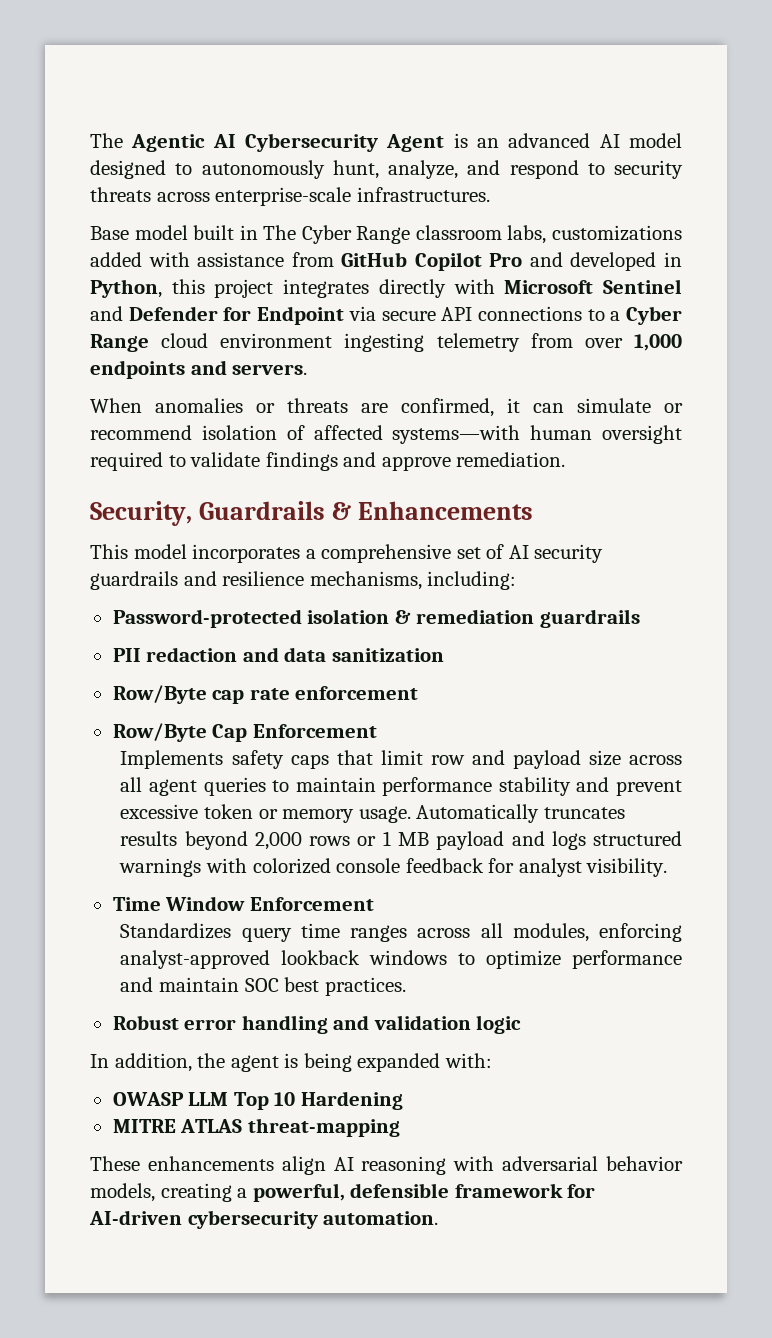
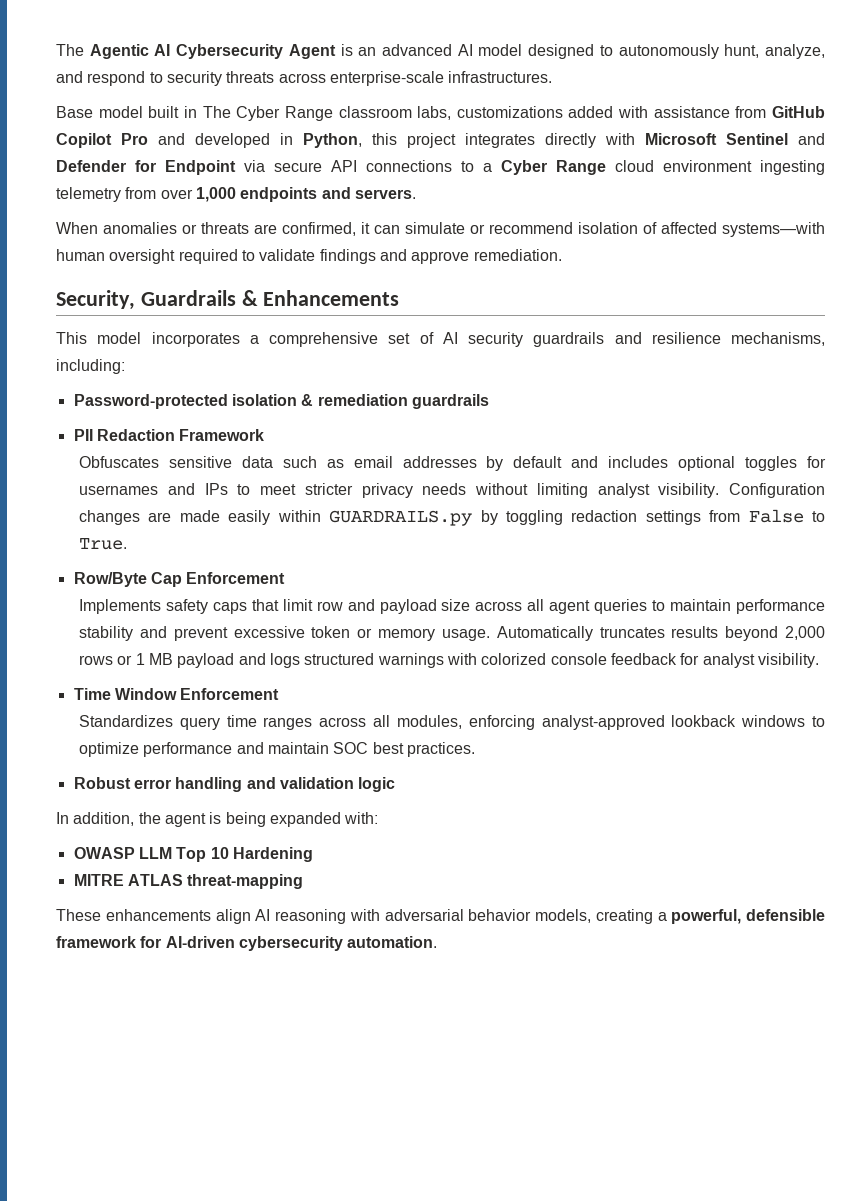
[146,647,444,662] [112,685,419,704] redaction and data sanitization // Row/Byte cap rate enforcement -> [96,429,265,441] [79,456,826,471] [79,483,825,498] [79,509,825,526] [79,538,128,550] Redaction Framework // Obfuscates sensitive data such as email addresses by default and includes optional toggles for usernames and IPs to meet stricter privacy needs without limiting analyst visibility. Configuration changes are made easily within GUARDRAILS.py by toggling redaction settings from False to True.

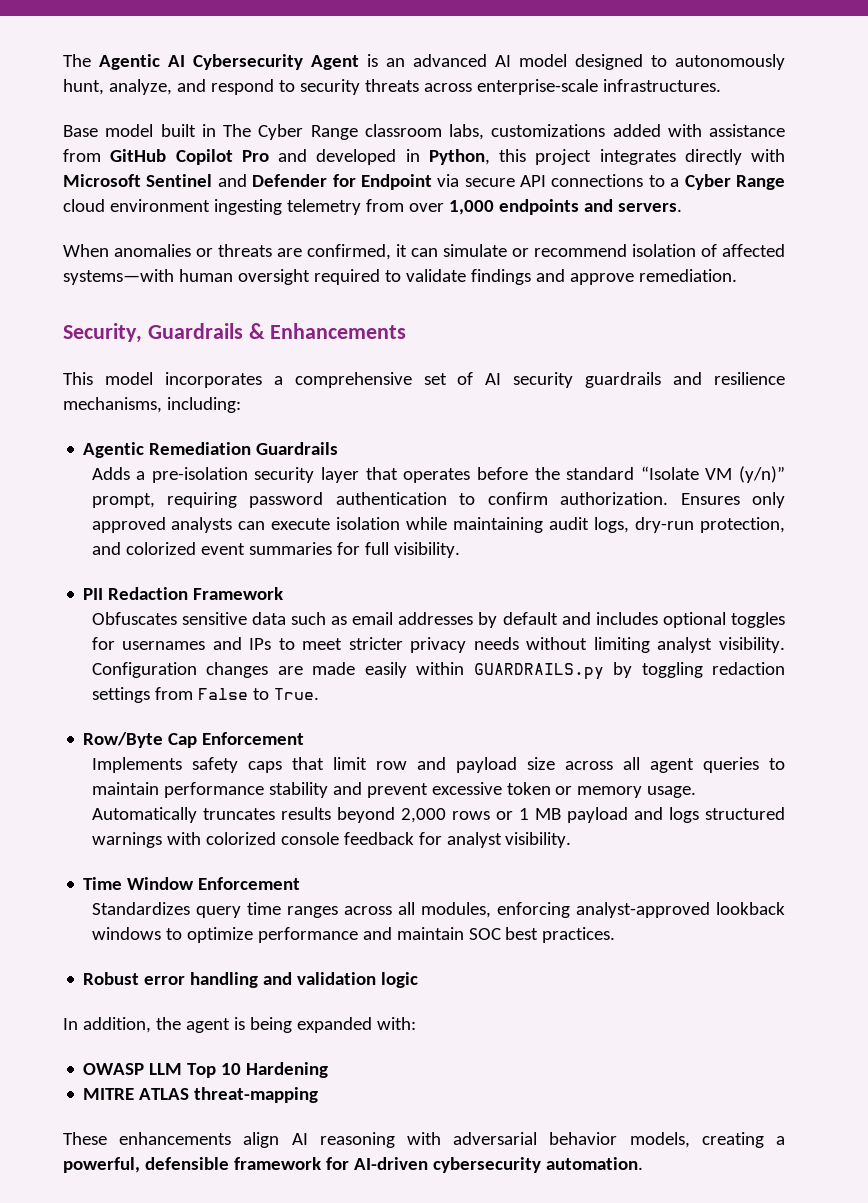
[73,394,489,409] Password-protected isolation & remediation guardrails -> [83,442,339,458] [91,466,785,483] [91,492,785,508] [91,517,785,533] [91,542,460,558] Agentic Remediation Guardrails // Adds a pre-isolation security layer that operates before the standard “Isolate VM (y/n)” prompt, requiring password authentication to confirm authorization. Ensures only approved analysts can execute isolation while maintaining audit logs, dry-run protection, and colorized event summaries for full visibility.

